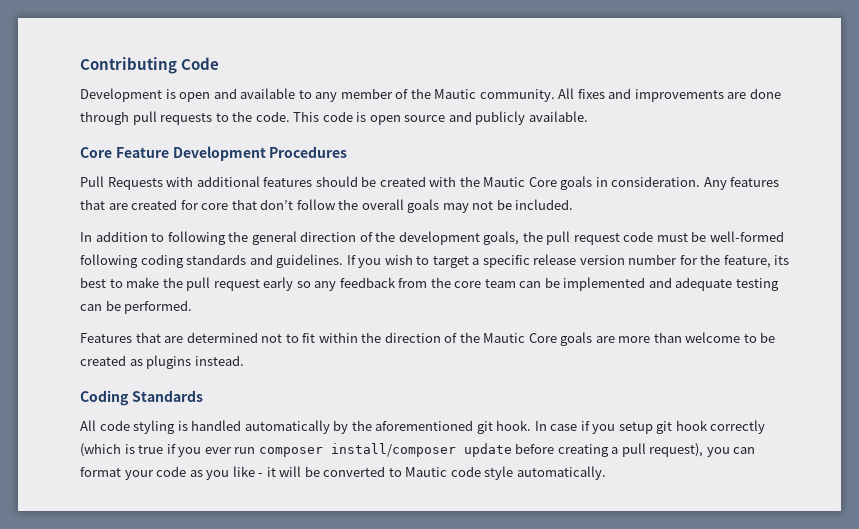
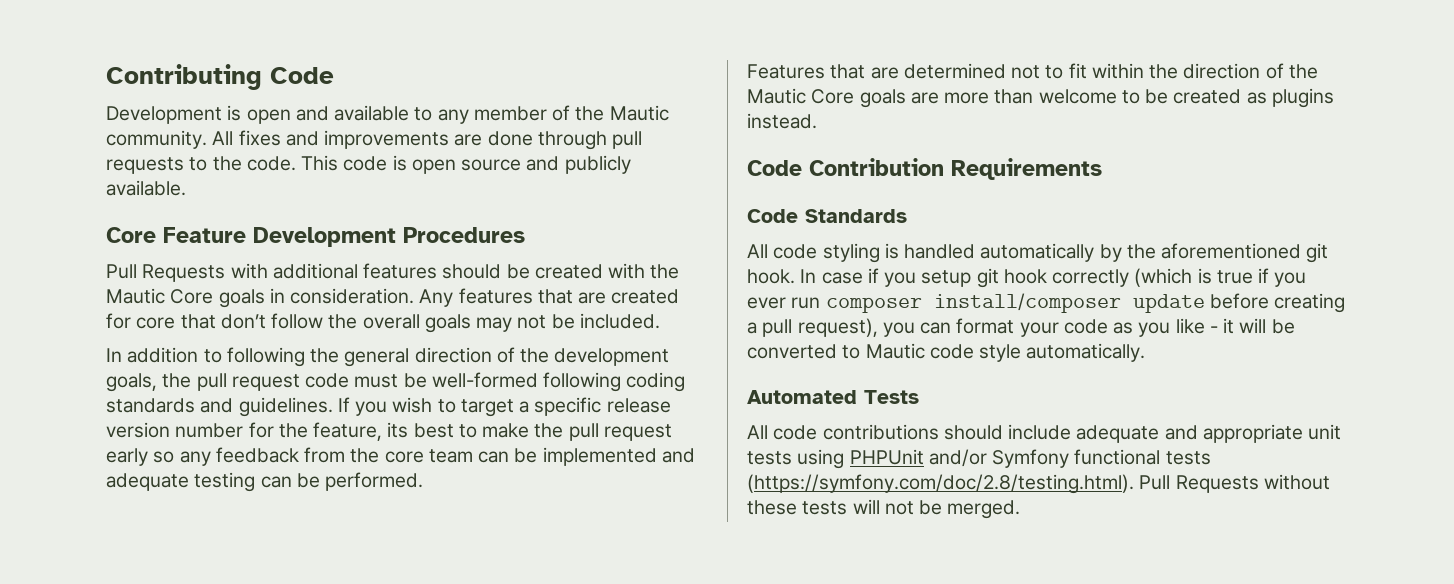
[80,390,129,406] Coding -> [747,158,1102,180] [747,209,798,223] Code Contribution Requirements // Code
(606, 473) none -> [747,390,919,404] [747,424,1342,443] [747,449,1211,469] [747,474,1330,494] [747,499,1021,519] // Automated Tests // All code contributions should include adequate and appropriate unit tests using PHPUnit and/or Symfony functional tests (https://symfony.com/doc/2.8/testing.html). Pull Requests without these tests will not be merged.

